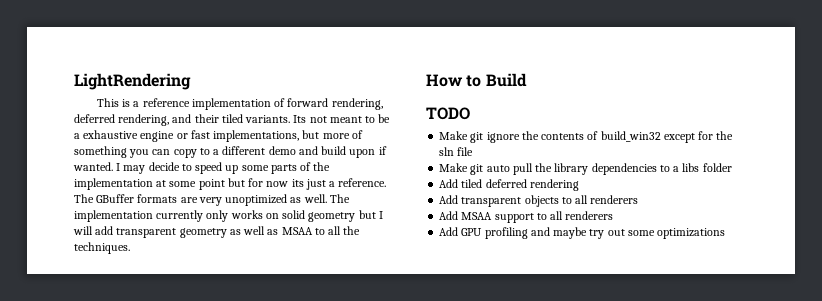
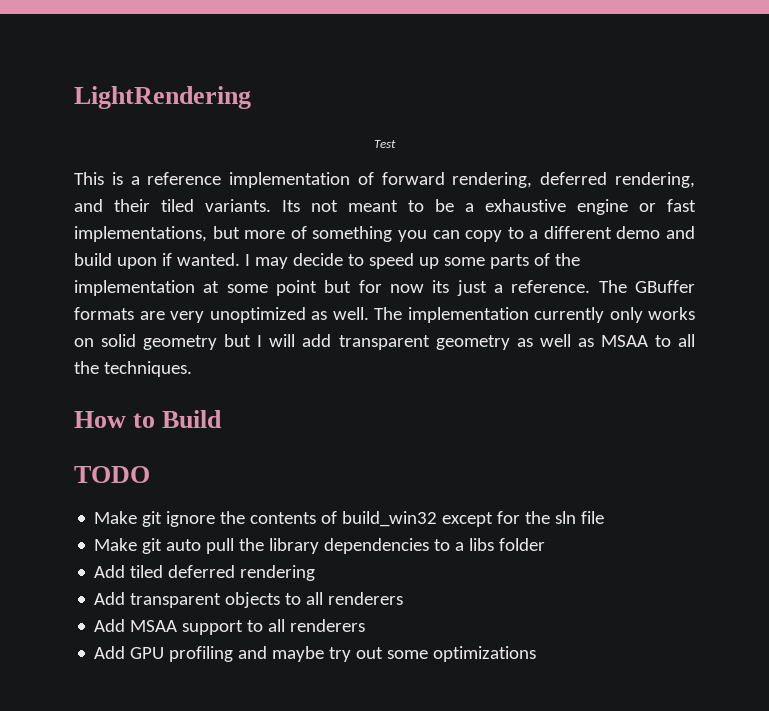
(191, 81) none -> [374,140,396,148] // Test

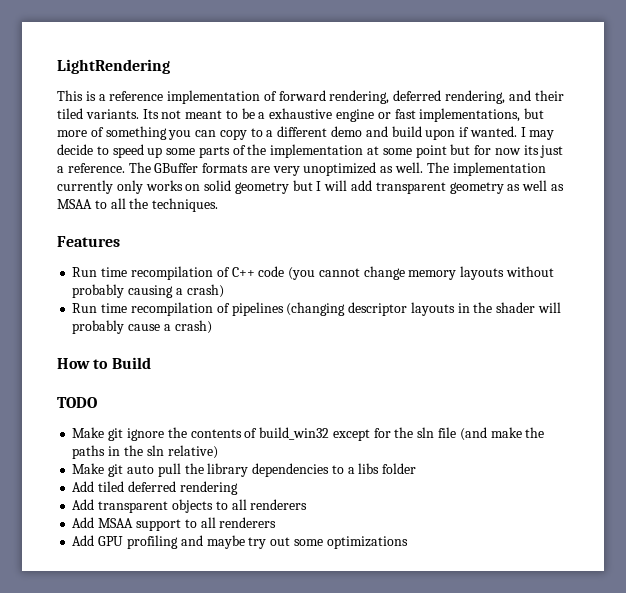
[374,140,396,148] // Test -> (170, 66) none
(192, 369) none -> [57,236,120,247] [72,266,554,280] [72,284,224,298] [72,302,561,316] [72,320,212,334] // Features // Run time recompilation of C++ code (you cannot change memory layouts without probably causing a crash) // Run time recompilation of pipelines (changing descriptor layouts in the shader will probably cause a crash)
(605, 517) none -> [459,427,545,441] [72,445,218,459] (and make the paths in the sln relative)

